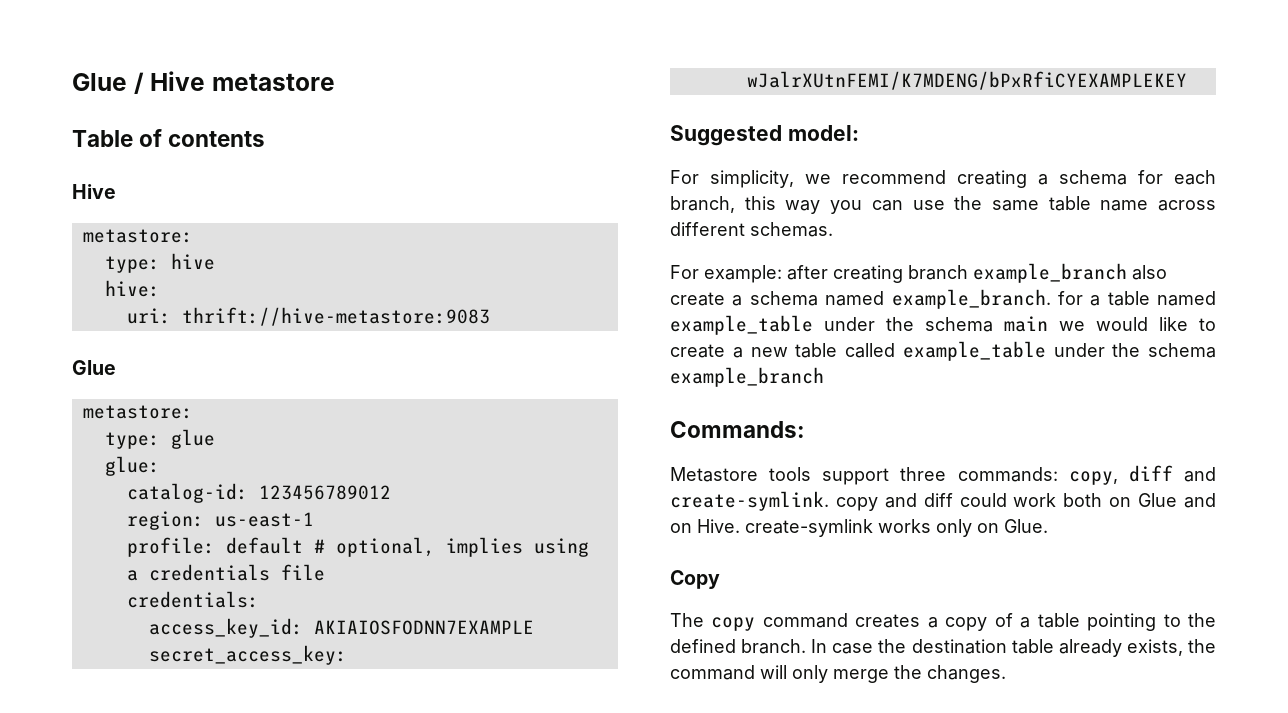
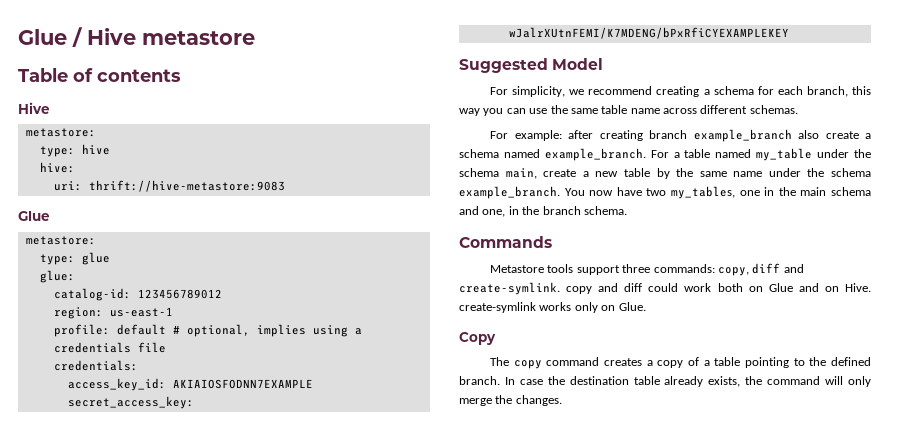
[787,125,859,141] model: -> [552,58,604,70] Model
[1057,291,1083,305] for -> [650,150,669,158] For
[670,315,1216,335] [670,341,1216,361] [670,367,824,387] [670,421,805,438] example_table under the schema main we would like to create a new table called example_table under the schema example_branch // Commands: -> [756,148,871,161] [459,168,871,179] [459,186,872,199] [459,206,627,217] [459,236,552,248] my_table under the schema main, create a new table by the same name under the schema example_branch. You now have two my_tables, one in the main schema and one, in the branch schema. // Commands

